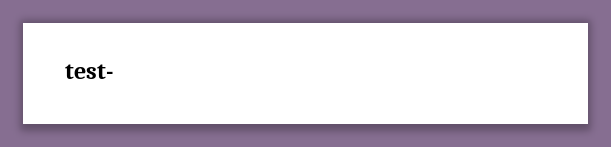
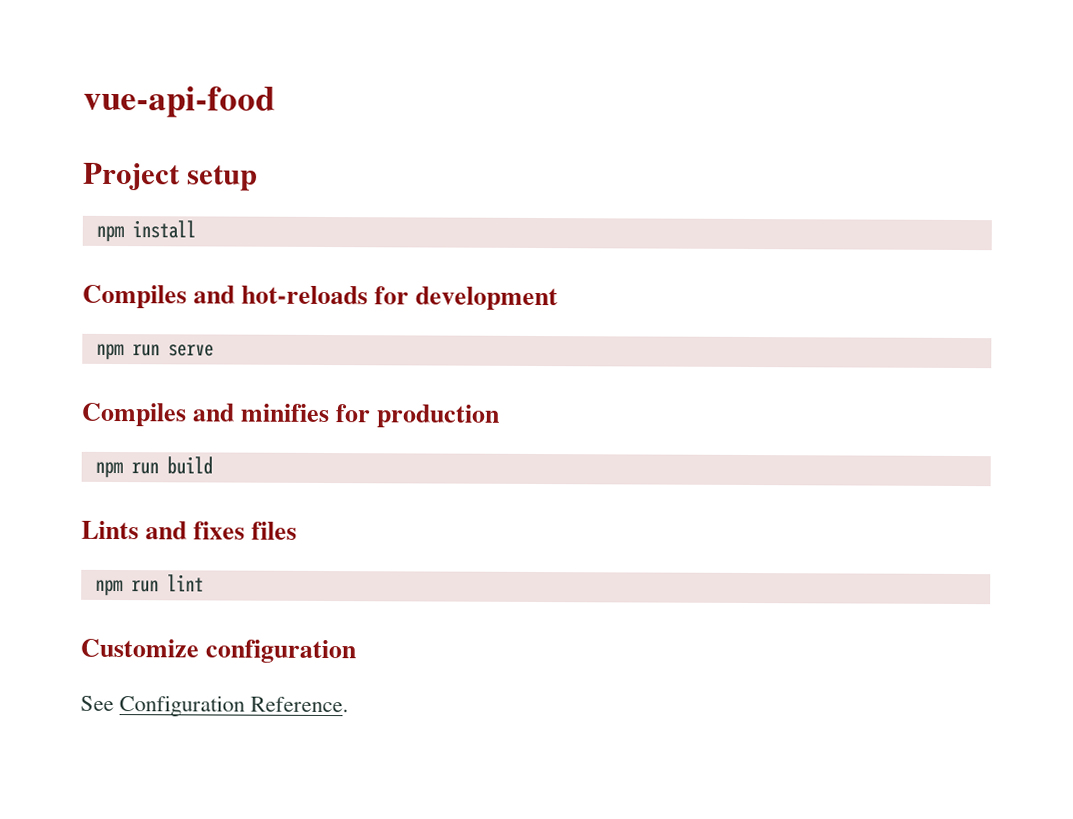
[65,64,113,79] test- -> [83,85,275,118] [83,162,259,191] [95,220,196,243] [82,284,559,311] [95,343,214,361] [81,402,501,428] [94,456,213,479] [81,520,298,540] [94,574,204,597] [80,638,357,664] [80,695,350,717] vue-api-food // Project setup // npm install // Compiles and hot-reloads for development // npm run serve // Compiles and minifies for production // npm run build // Lints and fixes files // npm run lint // Customize configuration // See Configuration Reference.

